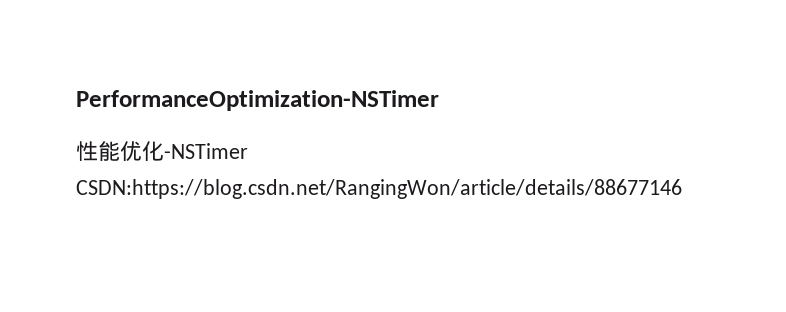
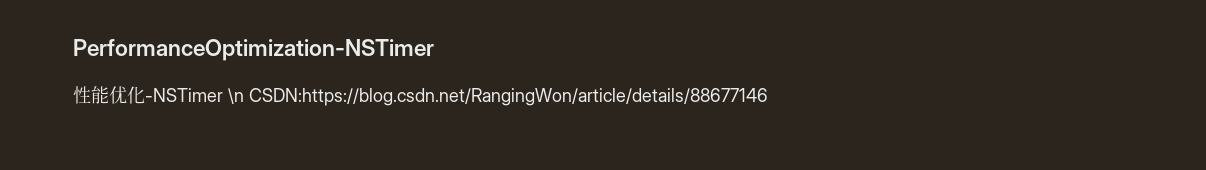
(248, 151) none -> [228,88,244,104] \n

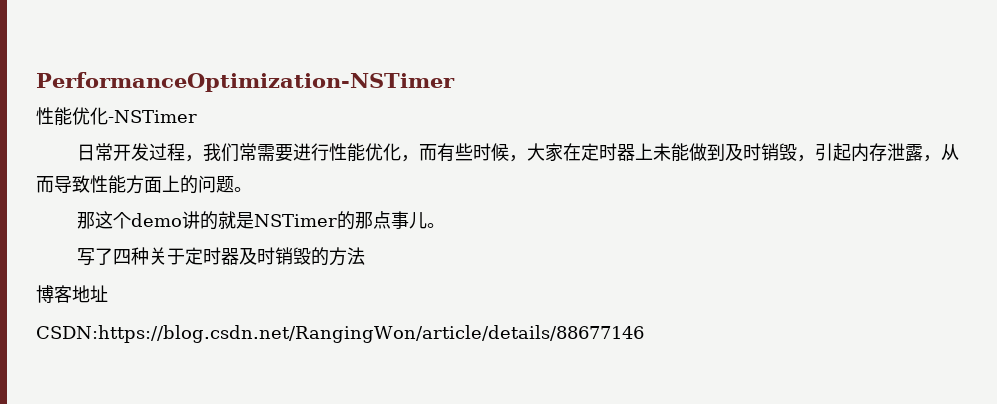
[228,88,244,104] \n -> [77,143,960,162] [36,175,252,194] [77,211,446,230] [77,247,366,266] [36,285,108,303] // 日常开发过程，我们常需要进行性能优化，而有些时候，大家在定时器上未能做到及时销毁，引起内存泄露，从而导致性能方面上的问题。 // 那这个demo讲的就是NSTimer的那点事儿。 // 写了四种关于定时器及时销毁的方法 // 博客地址 //

